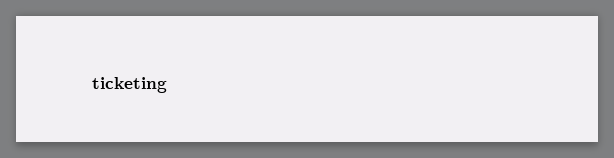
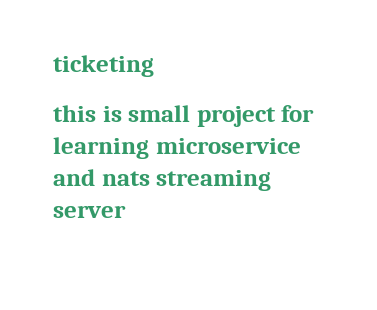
(167, 85) none -> [53,105,315,127] [53,137,301,159] [53,169,272,191] [53,205,126,218] // this is small project for learning microservice and nats streaming server

